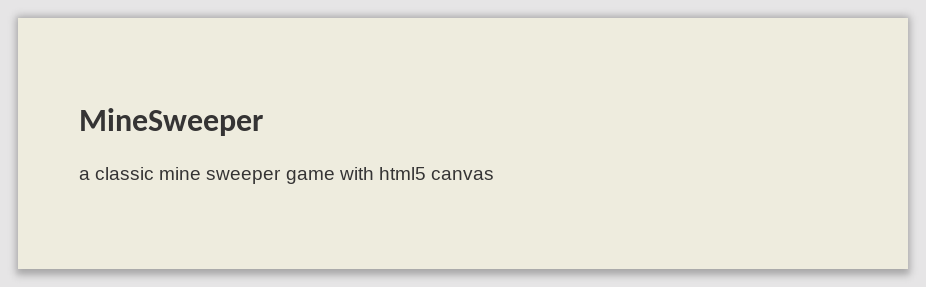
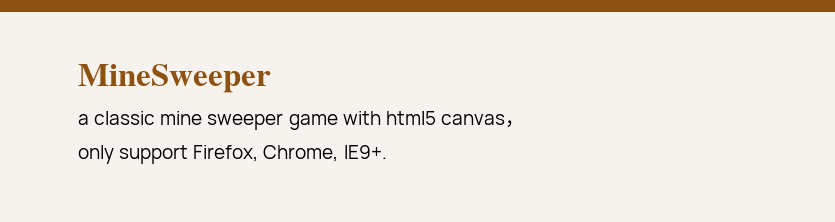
(494, 175) none -> [504,120,524,128] [78,145,387,164] ， // only support Firefox, Chrome, IE9+.

